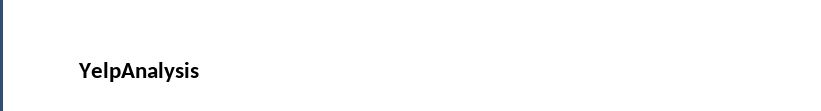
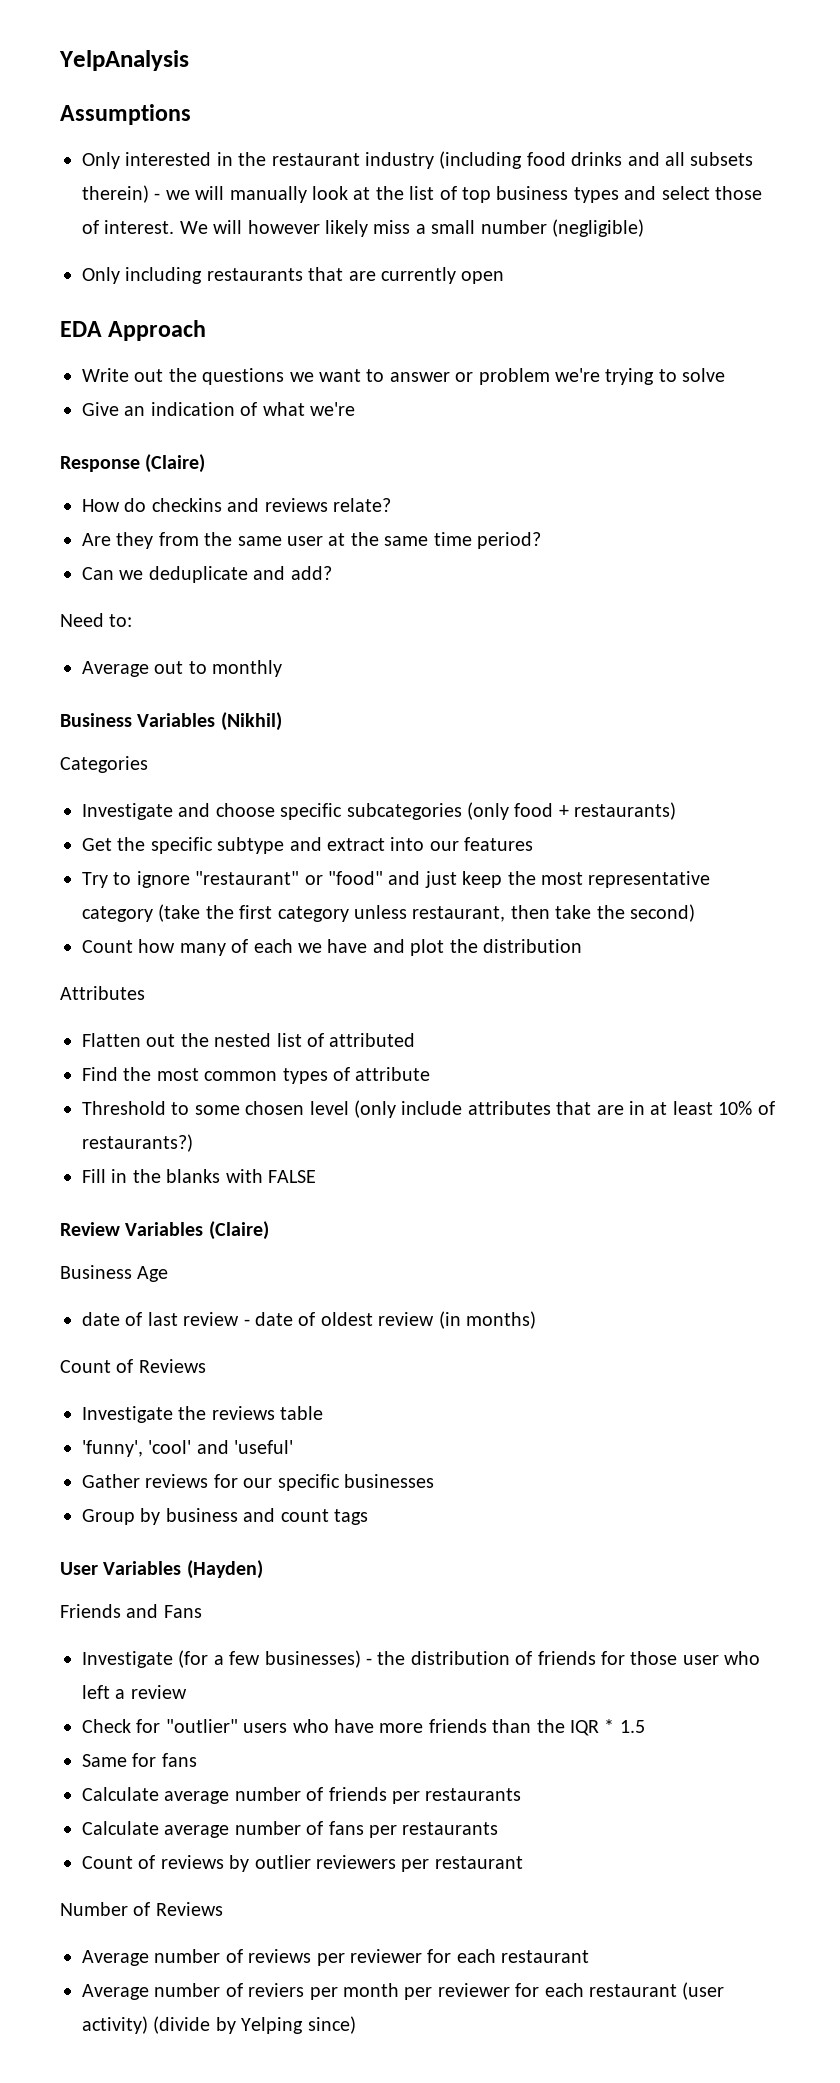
(199, 72) none -> [60,104,191,125] [82,151,754,169] [82,185,762,203] [82,219,644,237] [82,267,505,284] [60,320,207,341] [82,368,726,385] [82,402,355,416] [60,454,206,473] [82,498,391,512] [82,532,541,549] [82,566,332,583] [60,613,133,627] [82,660,283,677] [60,712,282,731] [60,756,148,773] [82,802,677,820] [82,837,534,854] [82,871,711,888] [82,904,695,922] [82,939,582,956] [60,986,145,1000] [82,1033,416,1047] [82,1067,431,1084] [82,1100,775,1118] [82,1134,193,1152] [82,1169,316,1183] [60,1221,269,1240] [60,1265,169,1282] [82,1311,536,1329] [60,1359,206,1373] [82,1406,324,1423] [82,1440,294,1457] [82,1474,434,1491] [82,1508,368,1525] [60,1560,263,1579] [60,1604,202,1618] [82,1650,761,1668] [82,1685,187,1699] [82,1719,645,1736] [82,1753,197,1767] [82,1787,522,1804] [82,1821,499,1838] [82,1855,523,1872] [60,1902,223,1916] [82,1949,590,1966] [82,1982,725,2000] [82,2016,356,2034] // Assumptions // Only interested in the restaurant industry (including food drinks and all subsets therein) - we will manually look at the list of top business types and select those of interest. We will however likely miss a small number (negligible) // Only including restaurants that are currently open // EDA Approach // Write out the questions we want to answer or problem we're trying to solve // Give an indication of what we're // Response (Claire) // How do checkins and reviews relate? // Are they from the same user at the same time period? // Can we deduplicate and add? // Need to: // Average out to monthly // Business Variables (Nikhil) // Categories // Investigate and choose specific subcategories (only food + restaurants) // Get the specific subtype and extract into our features // Try to ignore "restaurant" or "food" and just keep the most representative category (take the first category unless restaurant, then take the second) // Count how many of each we have and plot the distribution // Attributes // Flatten out the nested list of attributed // Find the most common types of attribute // Threshold to some chosen level (only include attributes that are in at least 10% of restaurants?) // Fill in the blanks with FALSE // Review Variables (Claire) // Business Age // date of last review - date of oldest review (in months) // Count of Reviews // Investigate the reviews table // 'funny', 'cool' and 'useful' // Gather reviews for our specific businesses // Group by business and count tags // User Variables (Hayden) // Friends and Fans // Investigate (for a few businesses) - the distribution of friends for those user who left a review // Check for "outlier" users who have more friends than the IQR * 1.5 // Same for fans // Calculate average number of friends per restaurants // Calculate average number of fans per restaurants // Count of reviews by outlier reviewers per restaurant // Number of Reviews // Average number of reviews per reviewer for each restaurant // Average number of reviers per month per reviewer for each restaurant (user activity) (divide by Yelping since)

